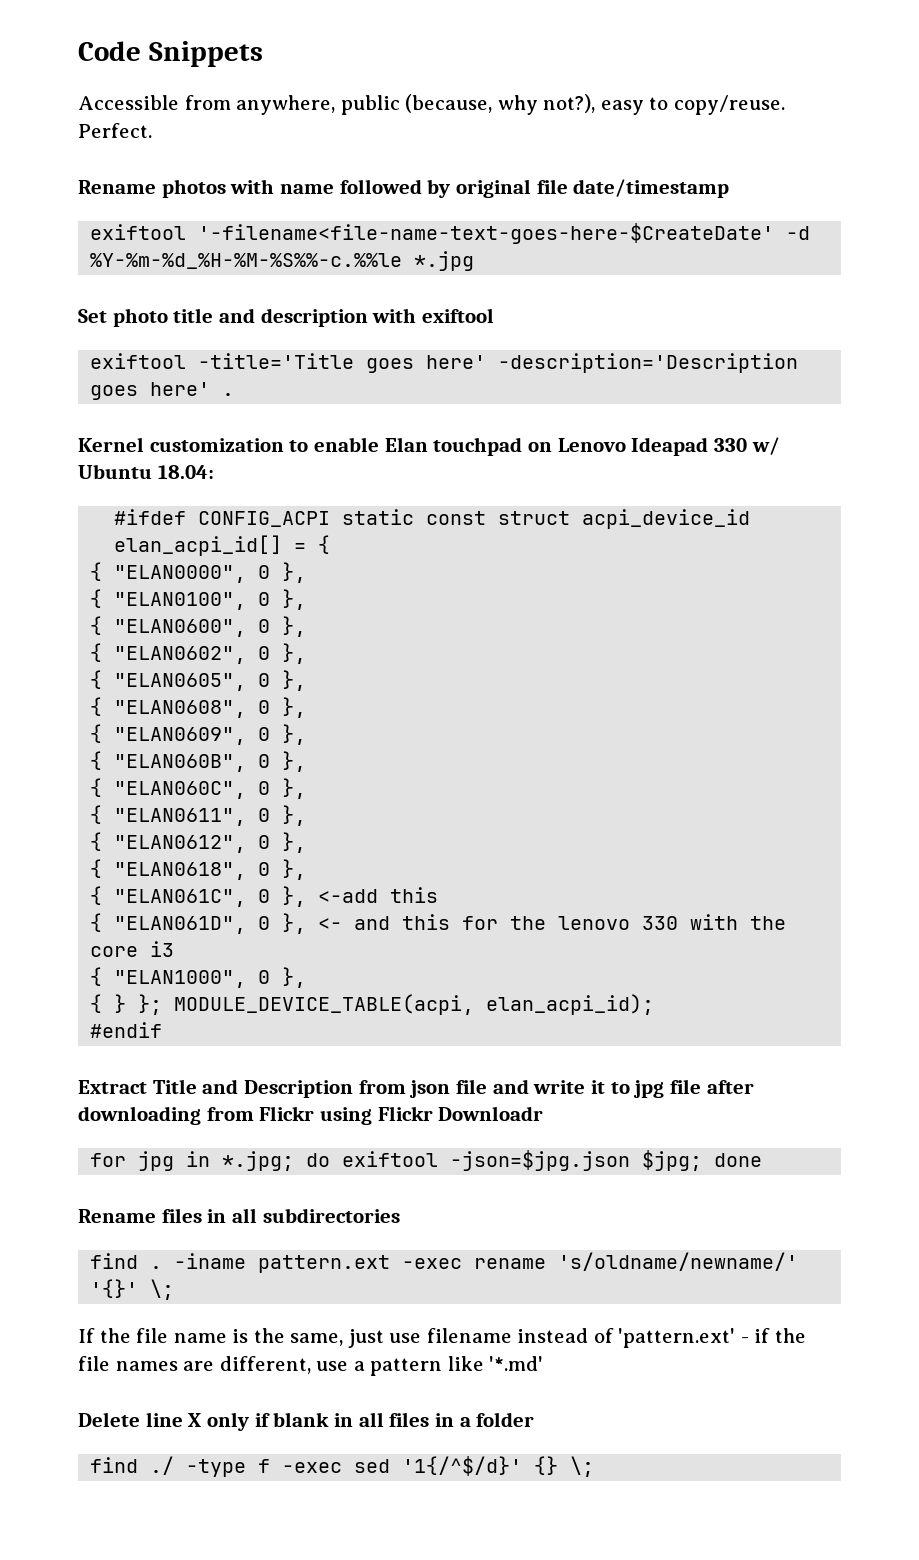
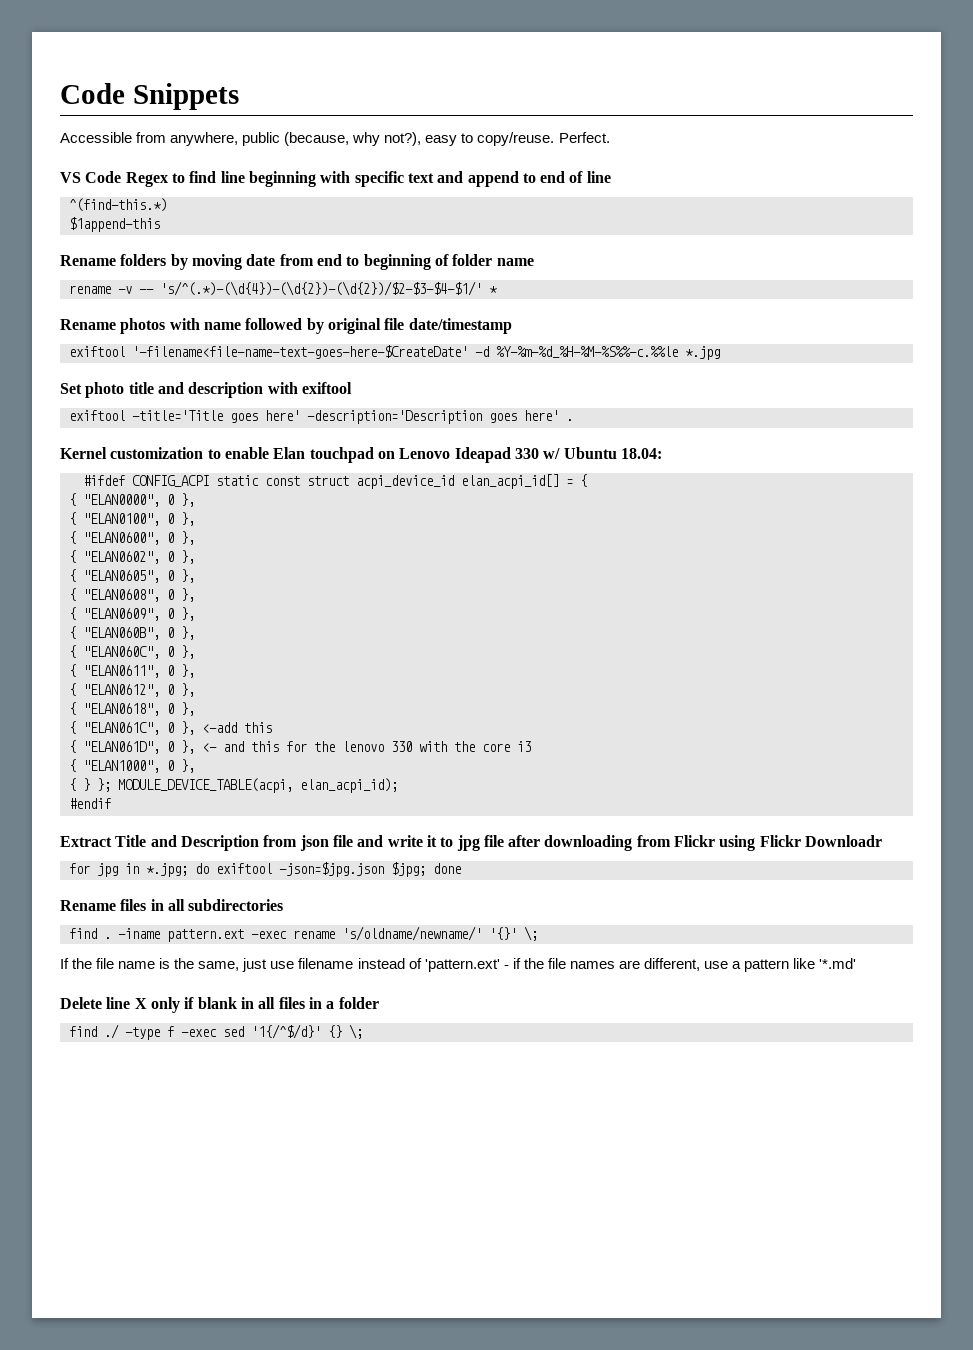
(152, 130) none -> [60,171,611,187] [69,198,167,212] [69,217,160,232] [60,254,534,270] [69,281,497,296] // VS Code Regex to find line beginning with specific text and append to end of line // ^(find-this.*) // $1append-this // Rename folders by moving date from end to beginning of folder name // rename -v -- 's/^(.*)-(\d{4})-(\d{2})-(\d{2})/$2-$3-$4-$1/' *

